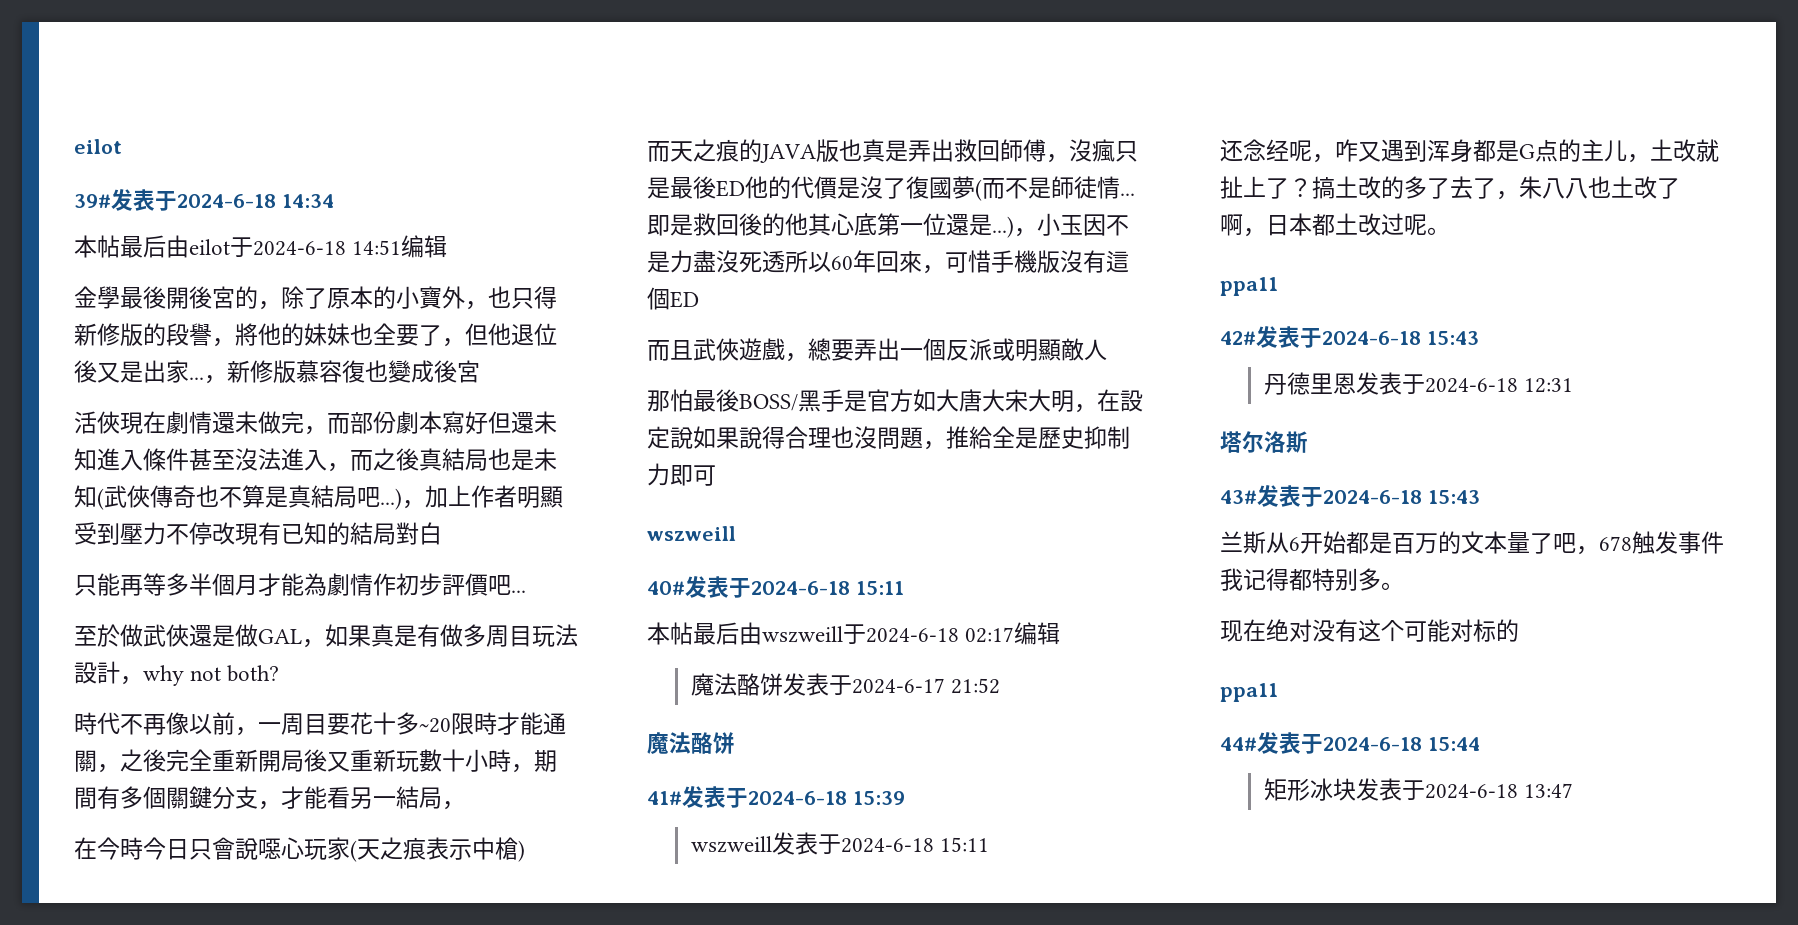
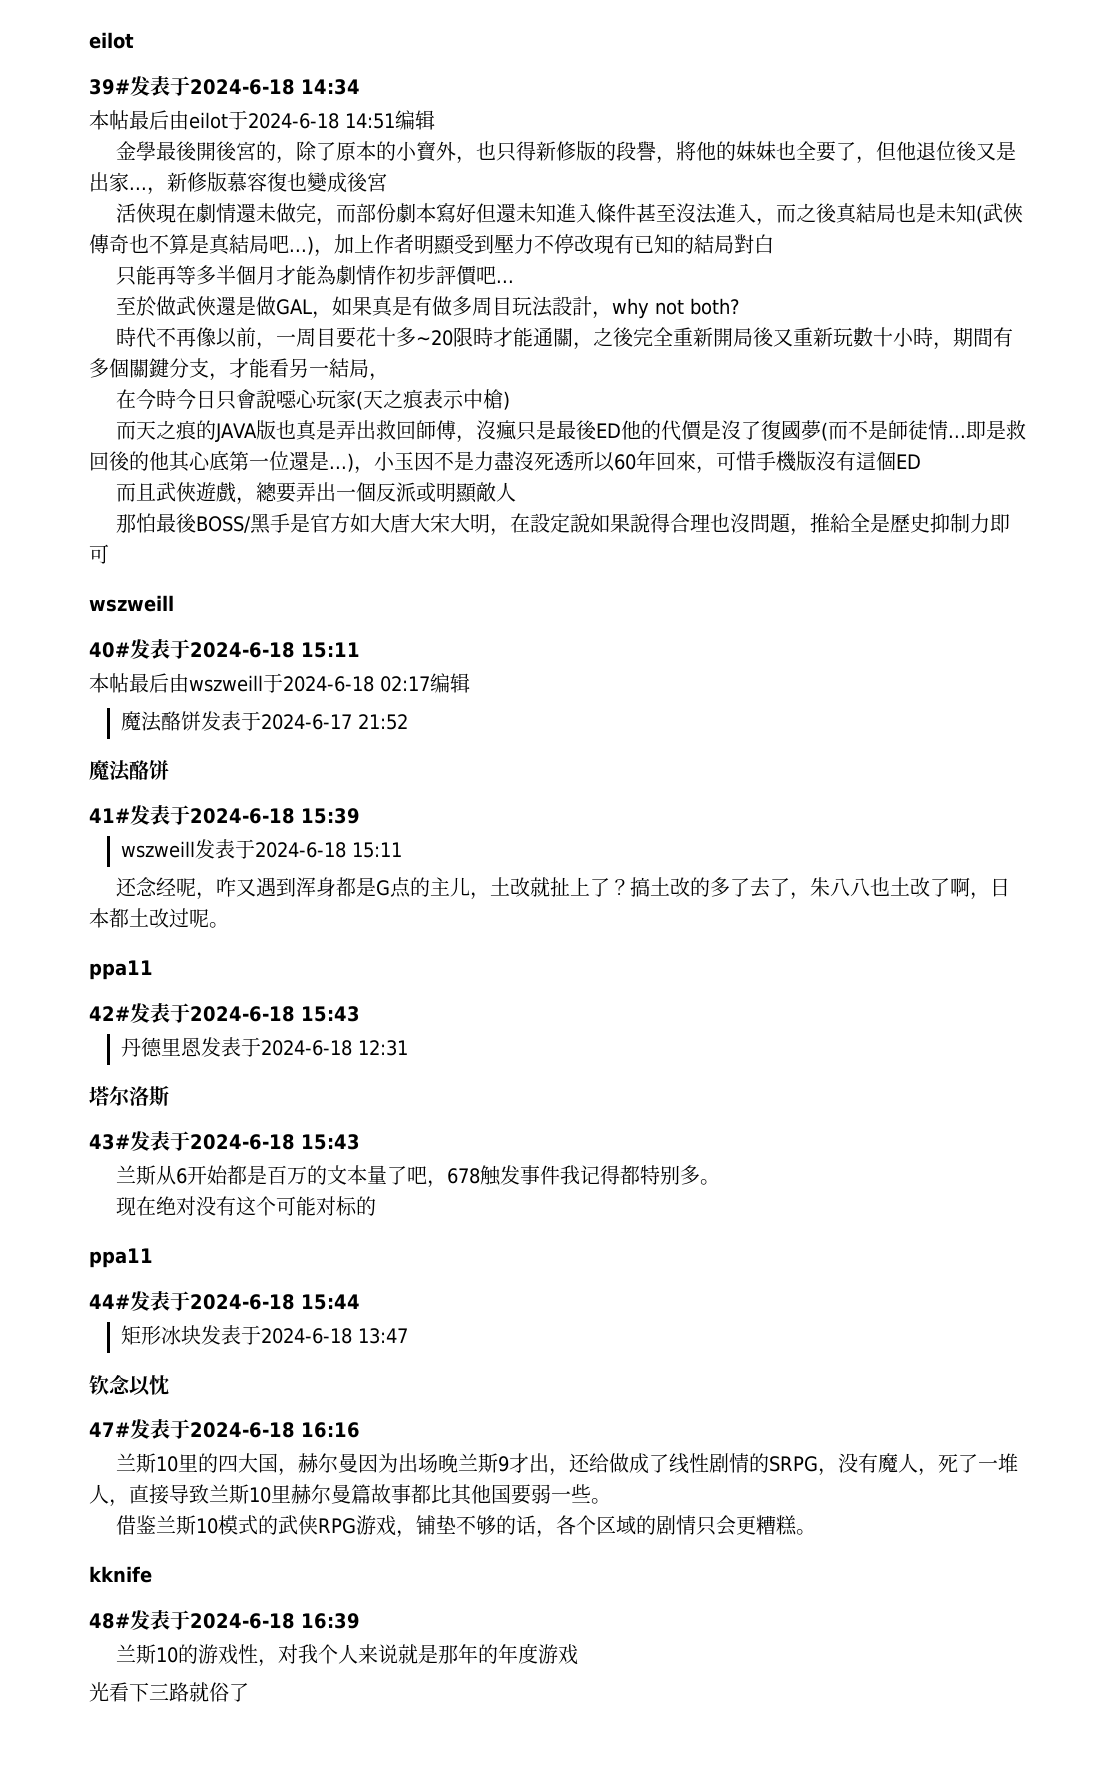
(1574, 790) none -> [89,1374,169,1396] [89,1419,360,1439] [115,1453,1018,1476] [89,1484,611,1507] [115,1515,816,1538] [89,1566,152,1583] [89,1610,360,1630] [115,1643,578,1667] [89,1682,249,1702] // 钦念以忱 // 47#发表于2024-6-18 16:16 // 兰斯10里的四大国，赫尔曼因为出场晚兰斯9才出，还给做成了线性剧情的SRPG，没有魔人，死了一堆人，直接导致兰斯10里赫尔曼篇故事都比其他国要弱一些。 // 借鉴兰斯10模式的武侠RPG游戏，铺垫不够的话，各个区域的剧情只会更糟糕。 // kknife // 48#发表于2024-6-18 16:39 // 兰斯10的游戏性，对我个人来说就是那年的年度游戏 // 光看下三路就俗了

